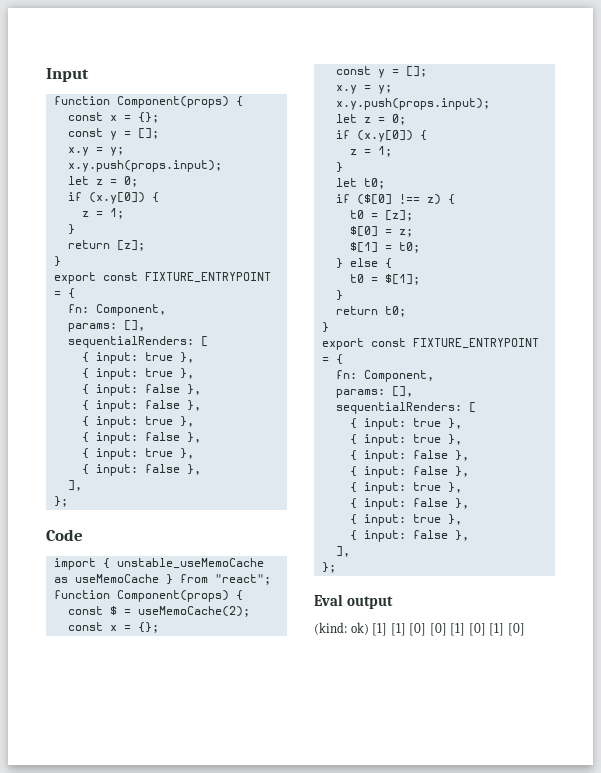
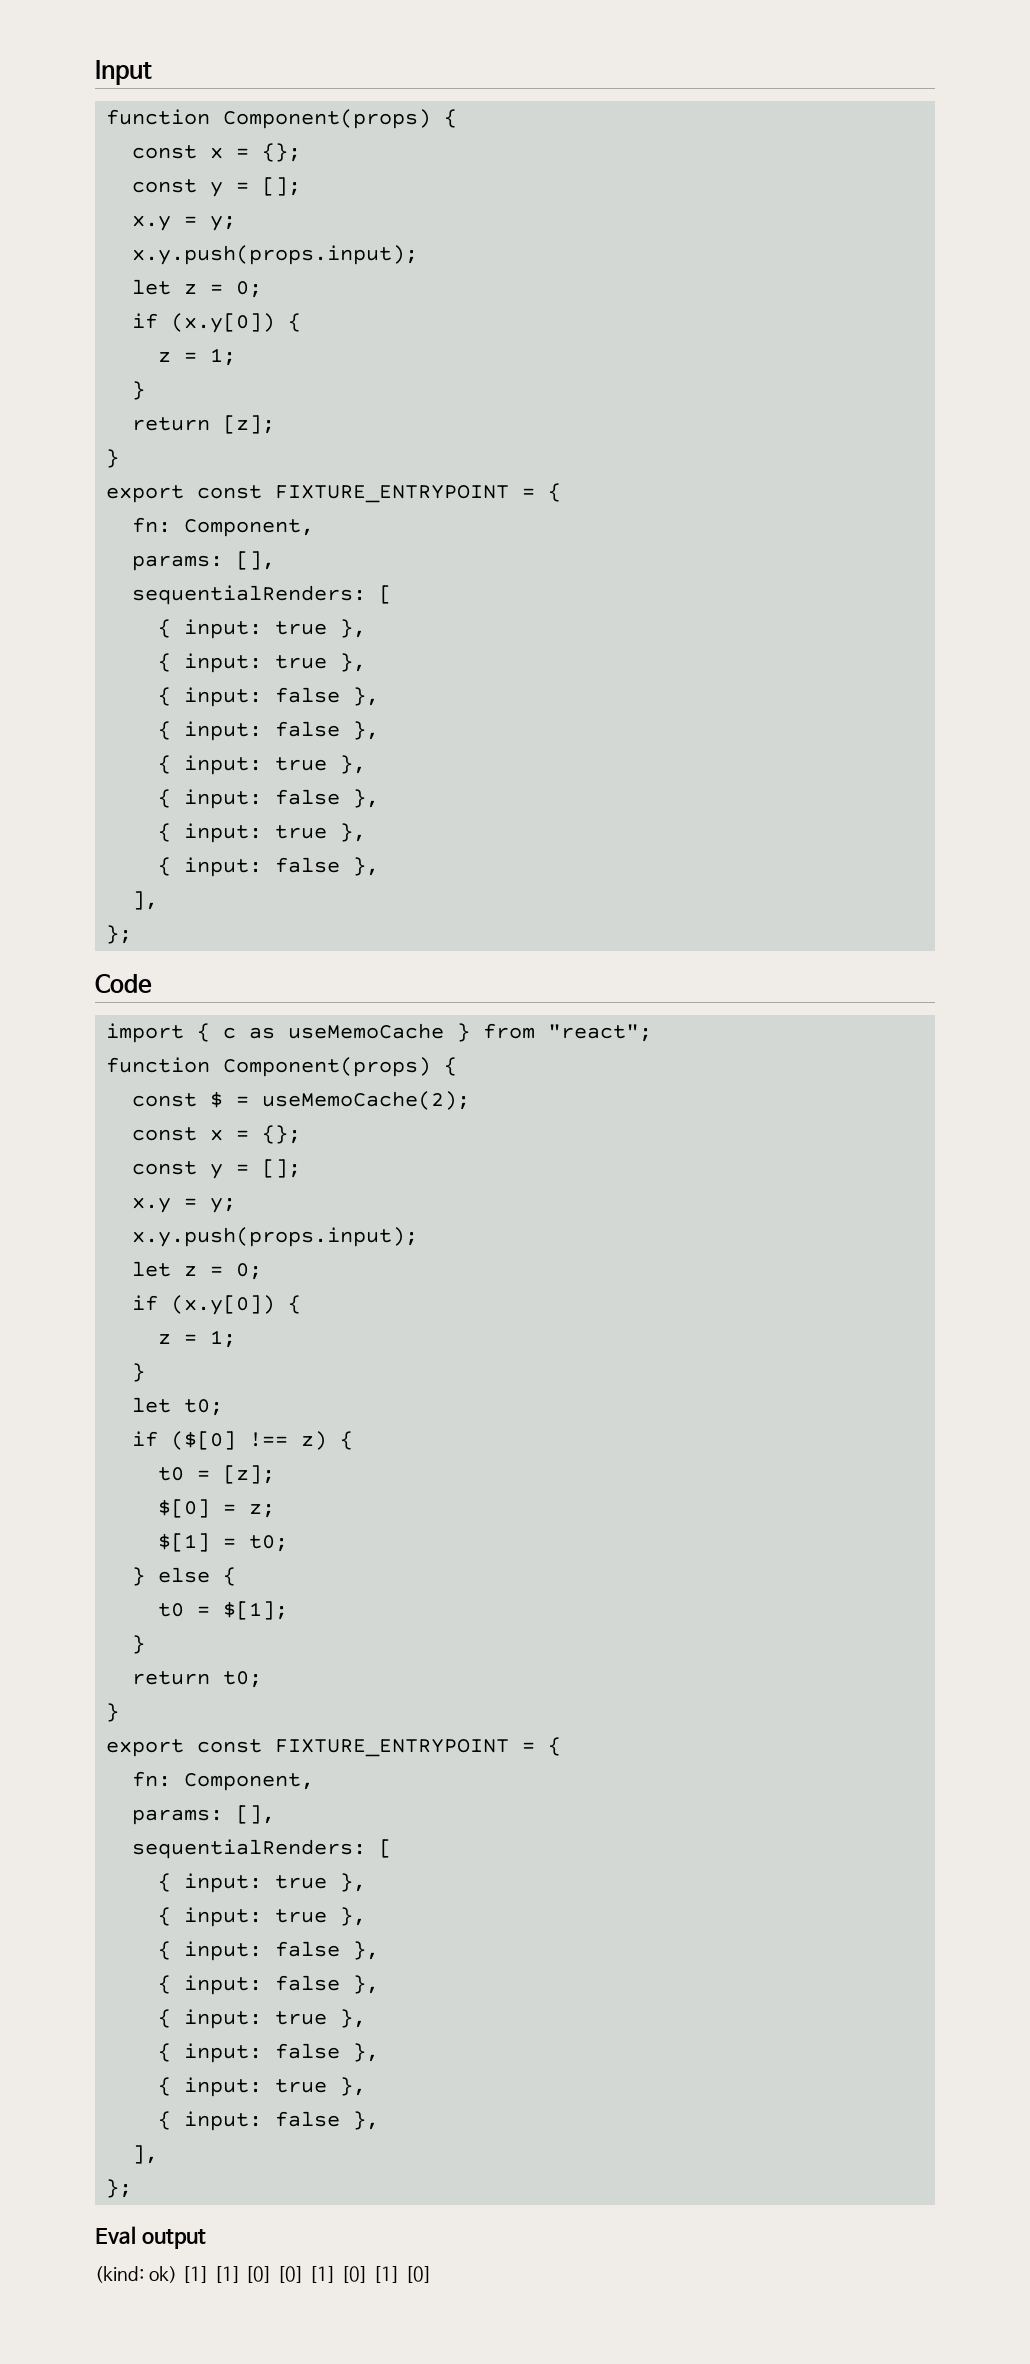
[116,558,264,569] unstable_useMemoCache -> [222,1027,236,1039] c

